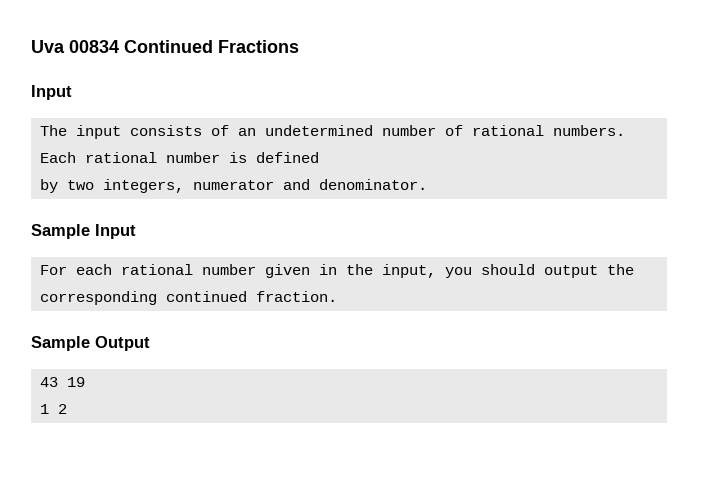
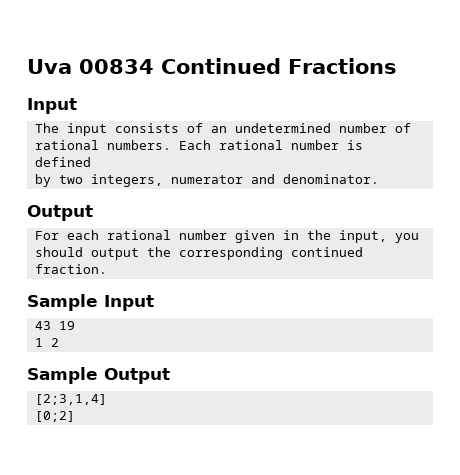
[31,224,136,239] Sample Input -> [27,205,93,221] Output
[95,336,150,351] Output -> [104,295,154,311] Input
(67, 409) none -> [27,367,170,384] [34,394,107,405] [34,411,75,422] // Sample Output // [2;3,1,4] // [0;2]

